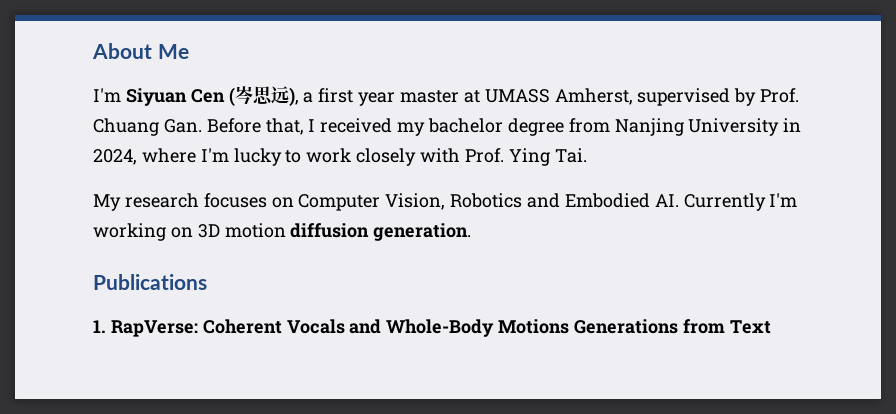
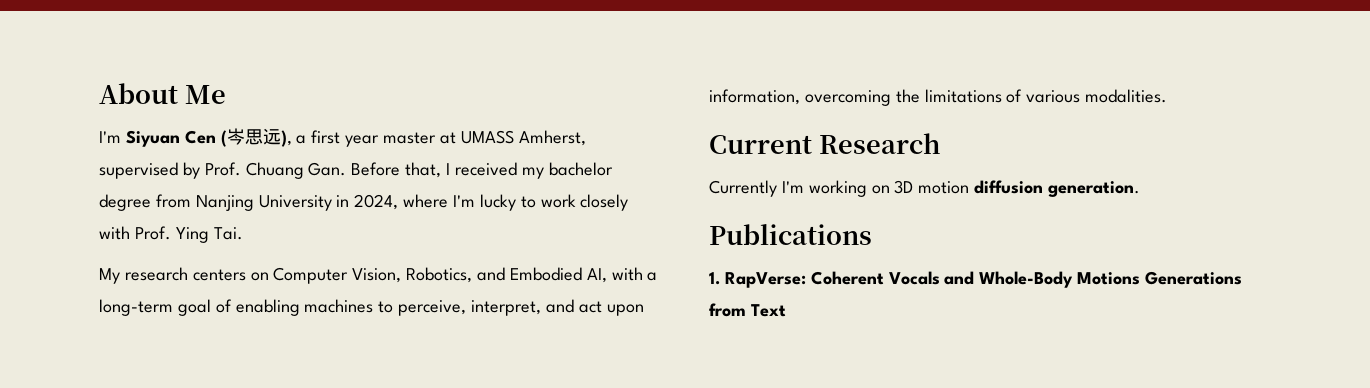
[203,193,267,208] focuses -> [192,269,246,281] centers
[450,193,523,208] Robotics -> [406,267,473,283] Robotics,
[654,194,679,207] AI. -> [586,267,658,283] [99,299,644,316] [709,89,1168,106] [709,133,941,154] AI, with a long-term goal of enabling machines to perceive, interpret, and act upon information, overcoming the limitations of various modalities. // Current Research //

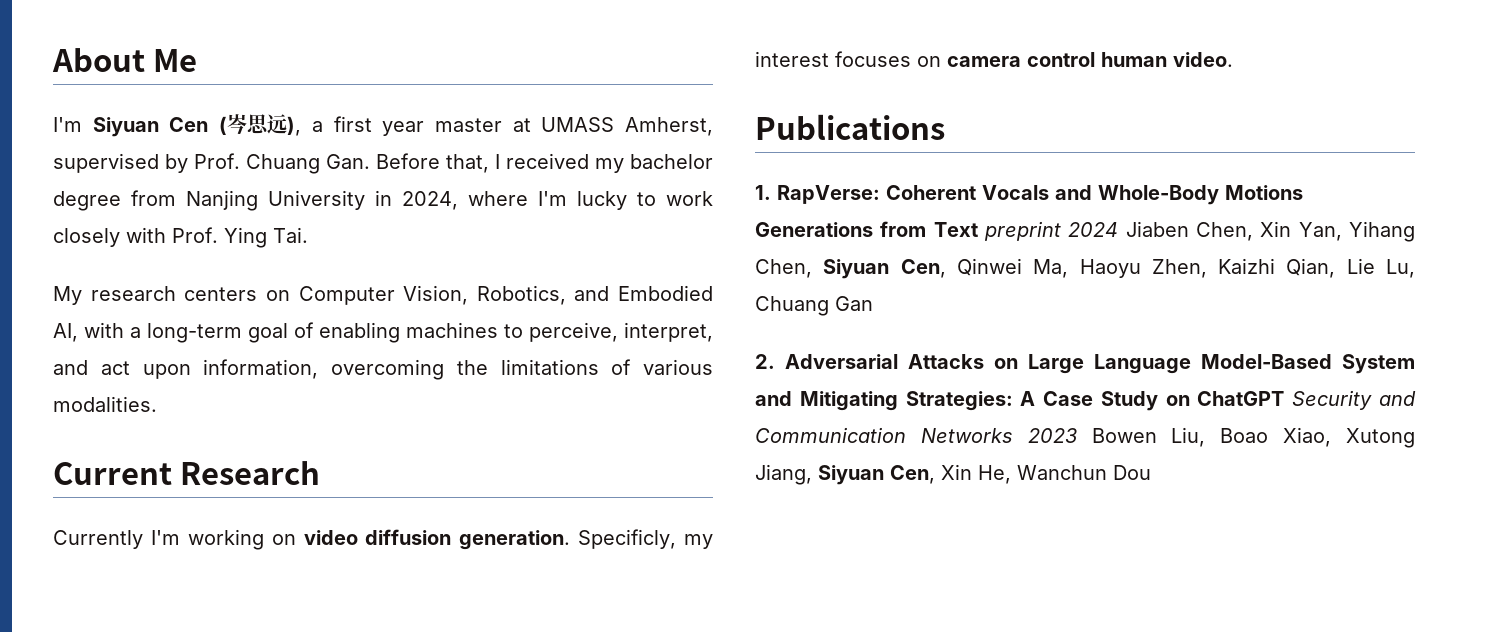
[894,180,970,194] 3D motion -> [303,530,358,545] video
(1141, 189) none -> [578,529,713,549] [755,51,1233,67] Specificly, my interest focuses on camera control human video.
(786, 310) none -> [984,221,1415,242] [755,258,1415,279] [755,296,873,316] [755,354,1415,374] [755,390,1416,411] [755,427,1415,448] [755,464,1151,485] preprint 2024 Jiaben Chen, Xin Yan, Yihang Chen, Siyuan Cen, Qinwei Ma, Haoyu Zhen, Kaizhi Qian, Lie Lu, Chuang Gan // 2. Adversarial Attacks on Large Language Model-Based System and Mitigating Strategies: A Case Study on ChatGPT Security and Communication Networks 2023 Bowen Liu, Boao Xiao, Xutong Jiang, Siyuan Cen, Xin He, Wanchun Dou

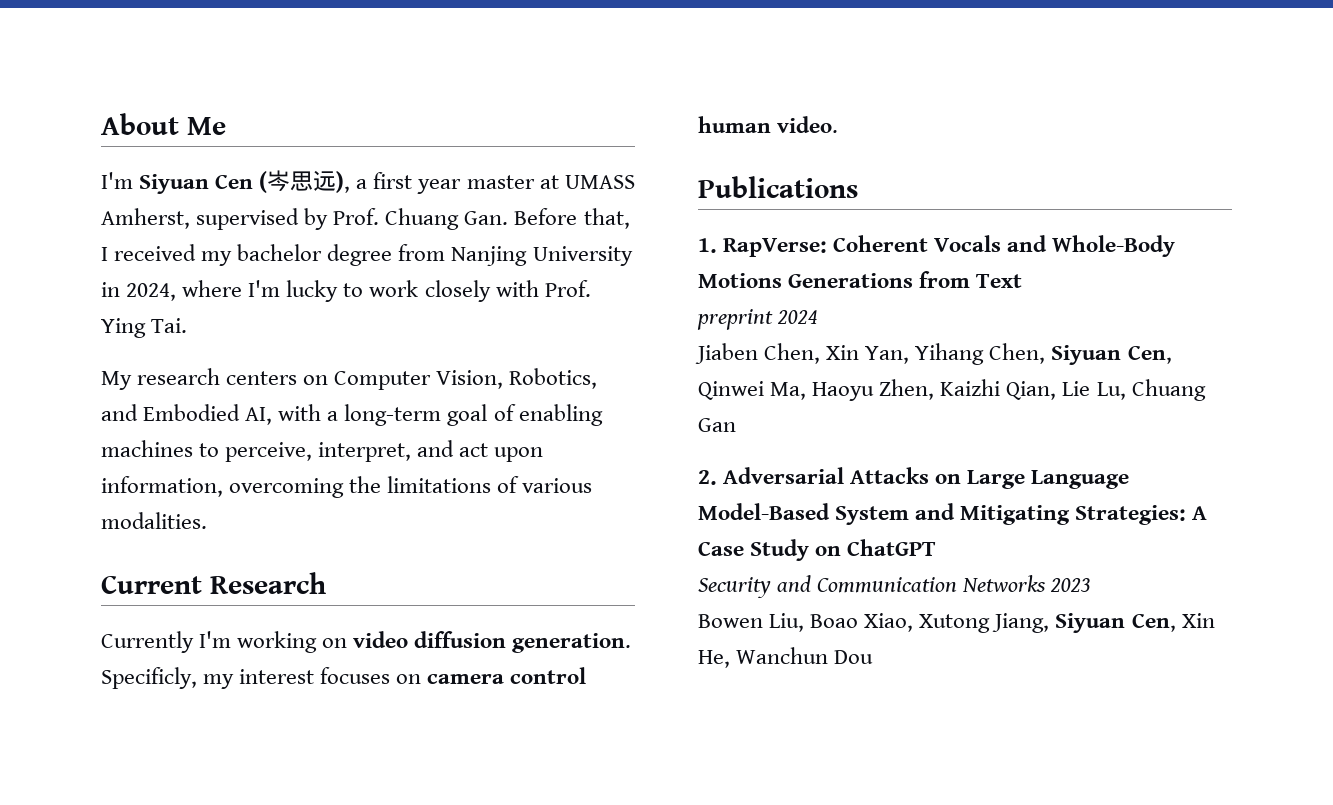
(978, 229) none -> (1023, 281) //
(1119, 229) none -> (819, 317) //
(1285, 398) none -> (937, 547) //
(1077, 435) none -> (1092, 585) //

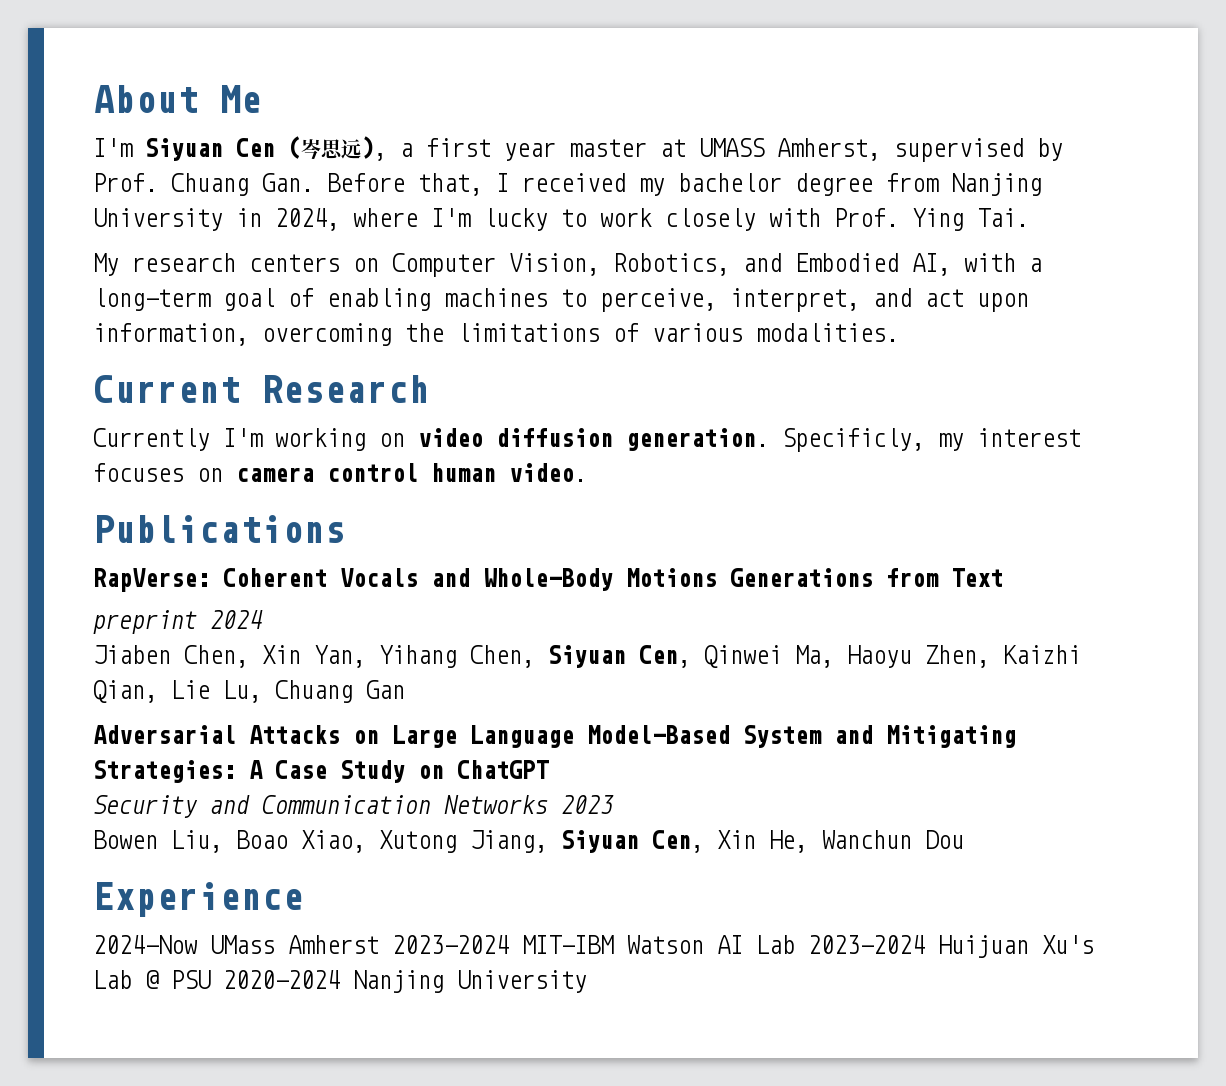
[698,238,717,253] 1. -> (345, 529) none
[698,470,717,485] 2. -> (405, 689) none
(874, 657) none -> [93,882,303,917] [93,935,1094,958] [93,970,587,993] // Experience // 2024-Now UMass Amherst 2023-2024 MIT-IBM Watson AI Lab 2023-2024 Huijuan Xu's Lab @ PSU 2020-2024 Nanjing University

